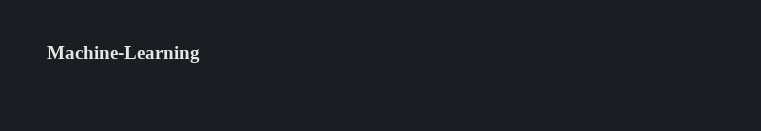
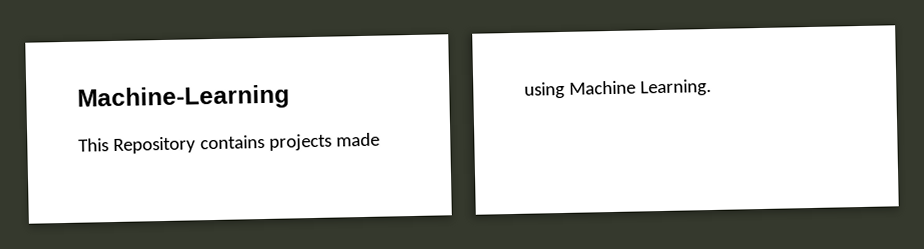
(200, 54) none -> [78,132,380,155] [524,78,712,99] // This Repository contains projects made using Machine Learning.

